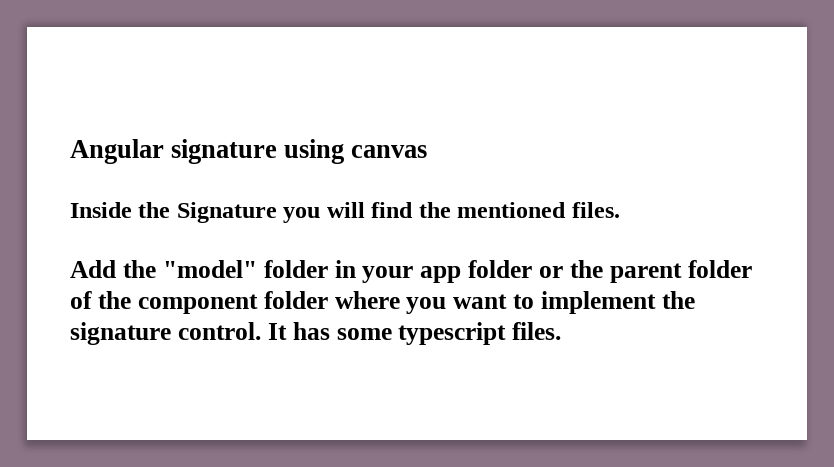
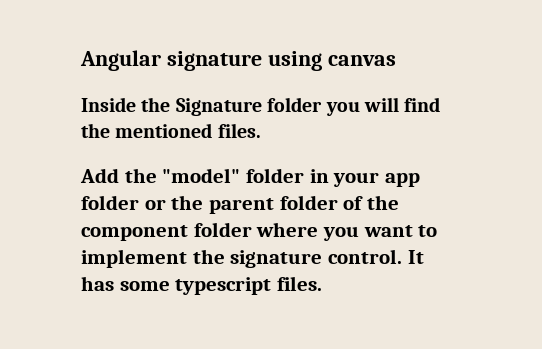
(277, 212) none -> [267,97,323,112] folder

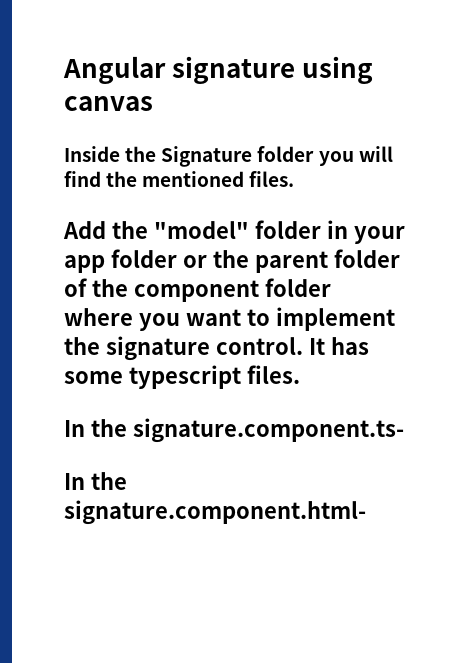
(323, 283) none -> [64,418,404,443] [64,472,127,490] [64,500,366,525] // In the signature.component.ts- // In the signature.component.html-

